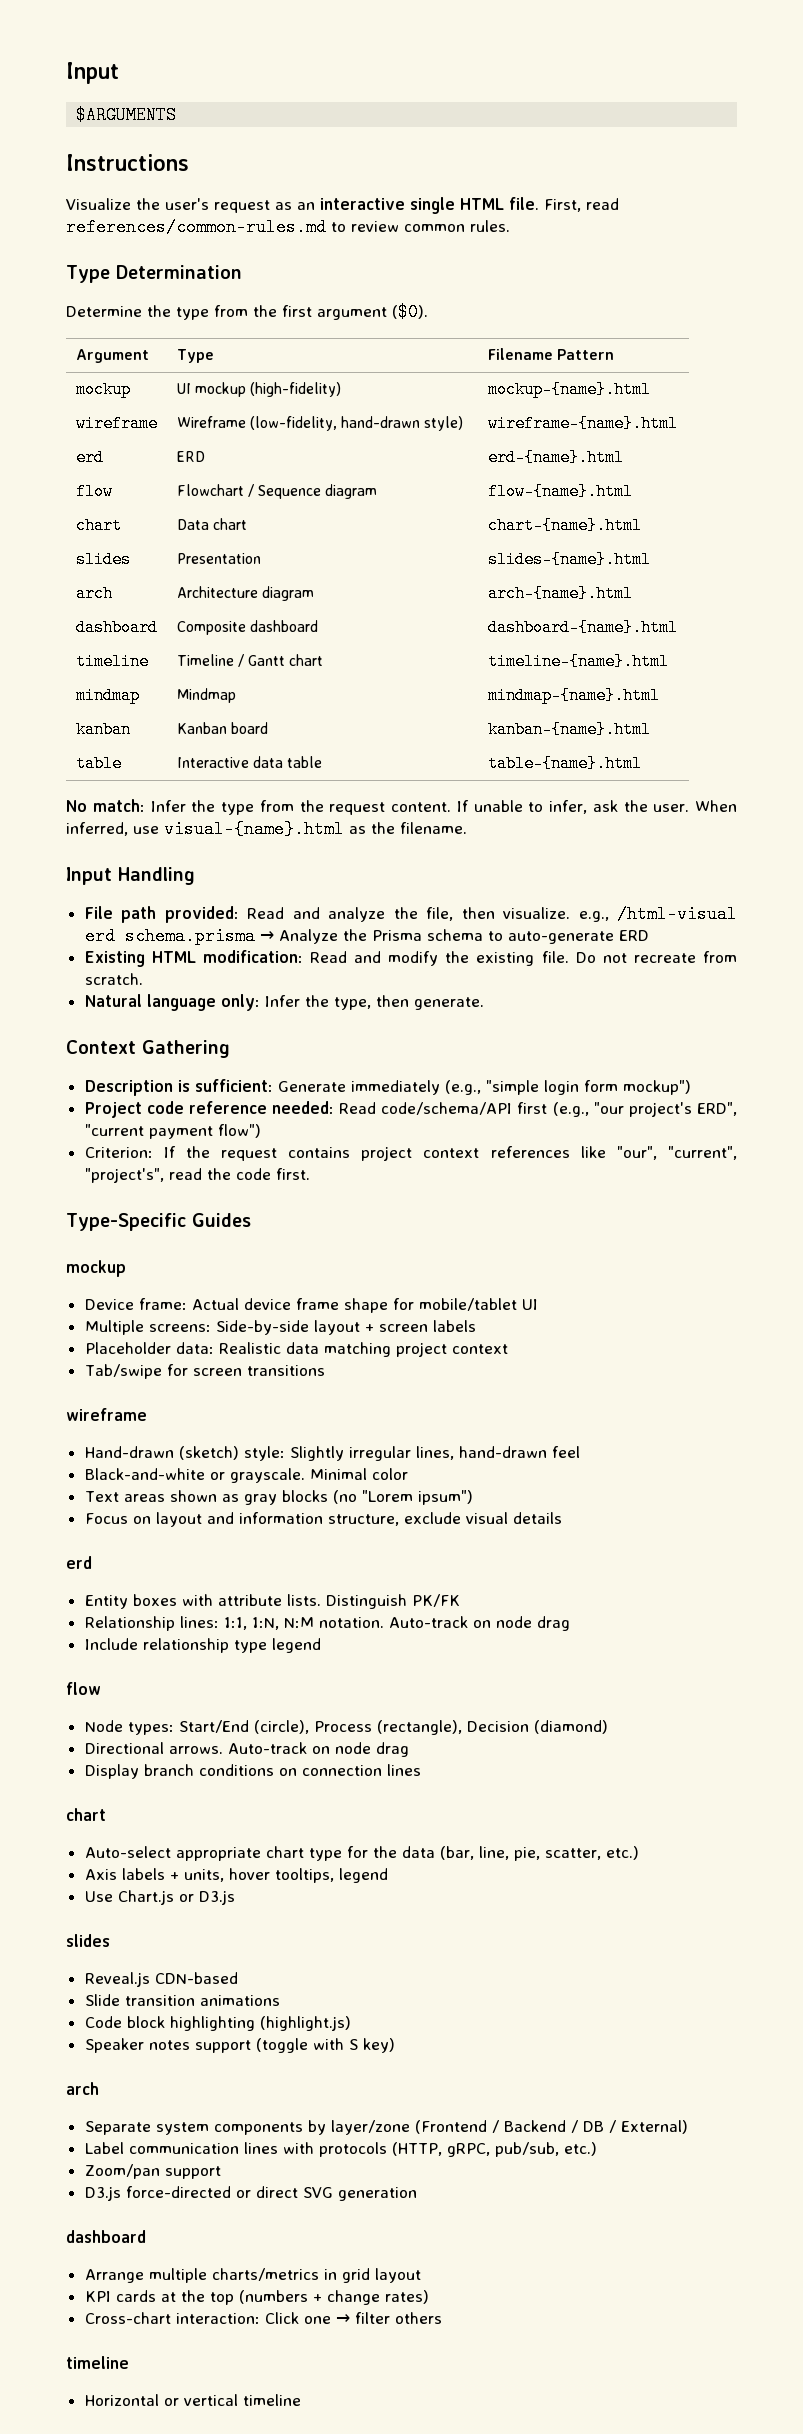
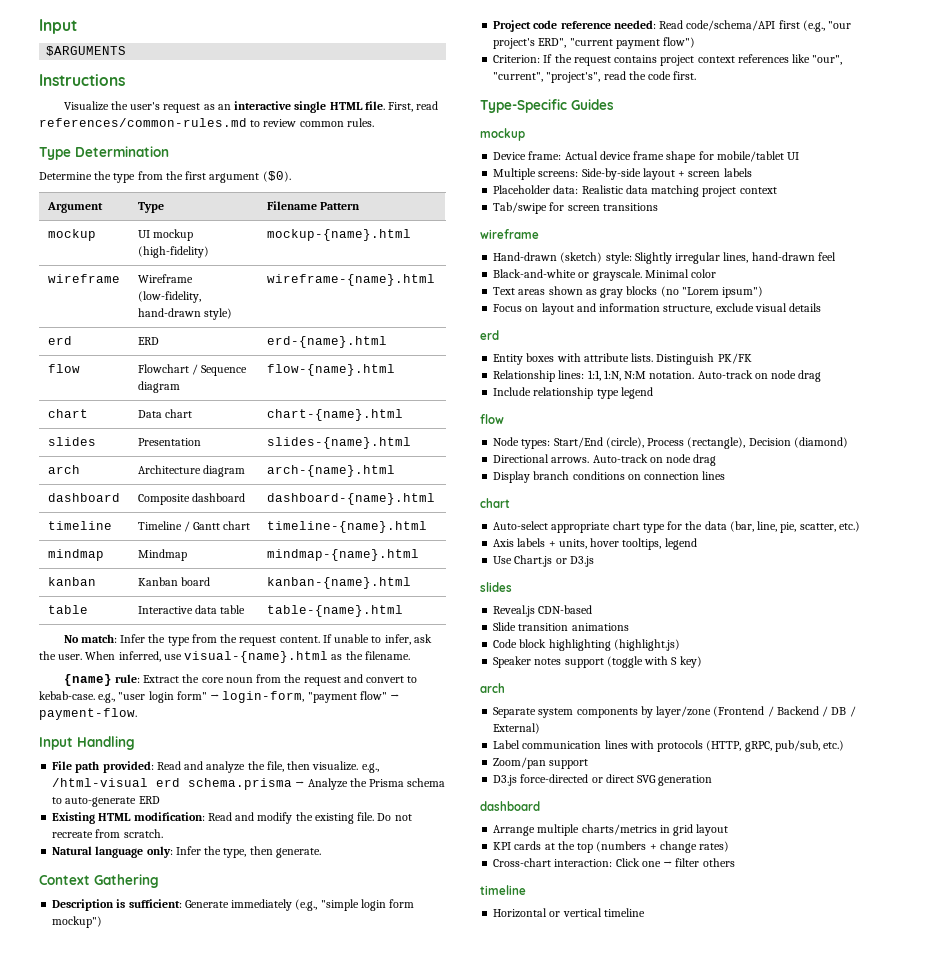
(467, 828) none -> [63,674,418,686] [39,691,400,703] [39,708,137,720] // {name} rule: Extract the core noun from the request and convert to kebab-case. e.g., "user login form" → login-form, "payment flow" → payment-flow.

